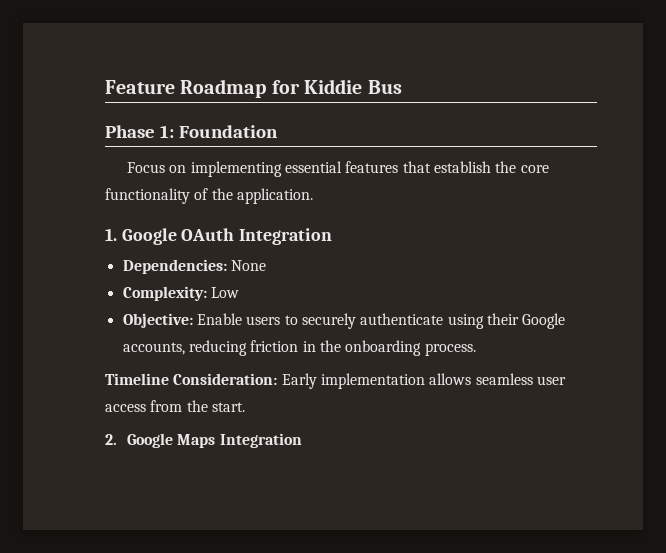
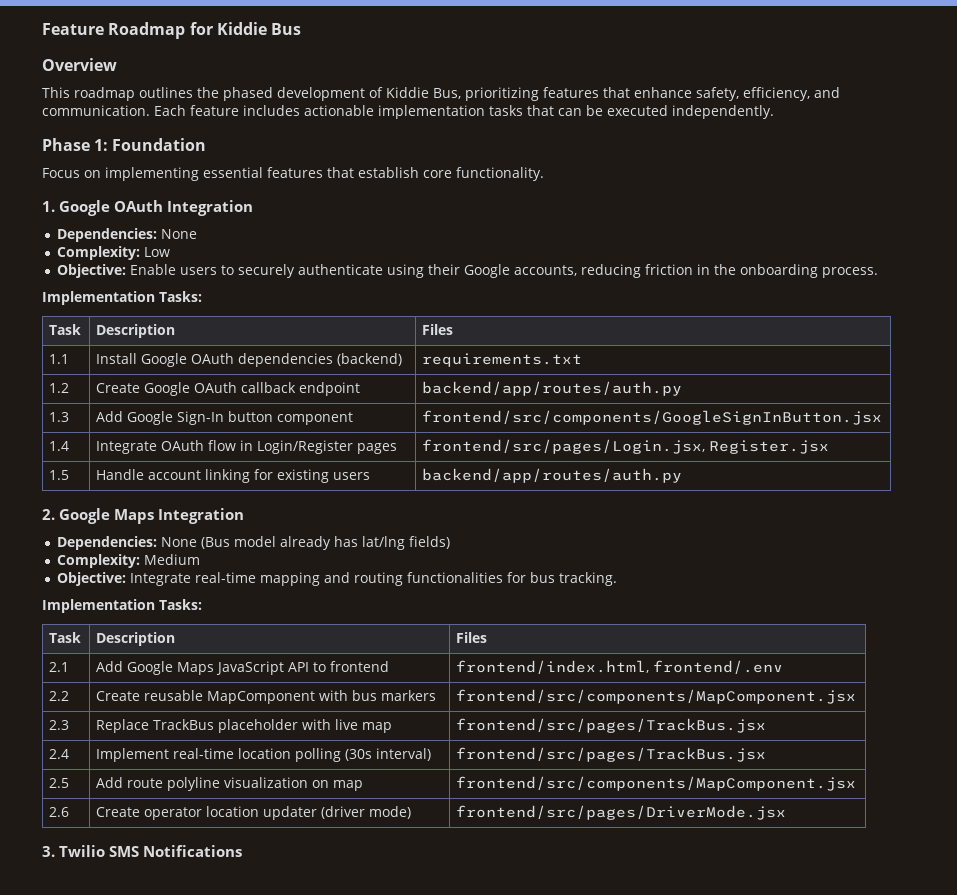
(402, 87) none -> [42,58,117,71] [42,87,840,101] [42,105,774,119] // Overview // This roadmap outlines the phased development of Kiddie Bus, prioritizing features that enhance safety, efficiency, and communication. Each feature includes actionable implementation tasks that can be executed independently.
[495,161,549,173] [105,188,313,204] the core functionality of the application. -> [423,167,544,181] core functionality.
[105,373,566,389] [105,400,245,412] [105,433,302,448] Timeline Consideration: Early implementation allows seamless user access from the start. // 2. Google Maps Integration -> [42,291,202,305] [49,324,82,335] [96,324,176,338] [422,324,454,335] [49,354,70,364] [96,353,403,367] [422,353,583,367] [49,383,70,393] [96,382,361,396] [422,381,683,396] [49,412,70,422] [96,411,354,425] [422,410,883,425] [49,441,70,451] [96,440,398,454] [422,439,830,454] [49,470,70,480] [96,469,371,483] [422,468,683,483] [42,508,244,524] [57,536,451,550] [57,554,201,568] [57,572,618,586] [42,599,202,613] [49,632,82,643] [96,632,176,646] [456,632,488,643] [49,662,70,672] [96,661,390,675] [456,660,784,674] [49,691,70,701] [96,690,437,704] [456,689,857,704] [49,720,70,730] [96,719,393,733] [456,718,767,733] [49,749,70,759] [96,748,432,762] [456,747,767,762] [49,778,70,788] [96,777,364,791] [456,776,857,791] [49,807,70,817] [96,806,412,820] [456,805,787,820] [42,845,242,857] Implementation Tasks: // Task | Description | Files // 1.1 | Install Google OAuth dependencies (backend) | requirements.txt // 1.2 | Create Google OAuth callback endpoint | backend/app/routes/auth.py // 1.3 | Add Google Sign-In button component | frontend/src/components/GoogleSignInButton.jsx // 1.4 | Integrate OAuth flow in Login/Register pages | frontend/src/pages/Login.jsx, Register.jsx // 1.5 | Handle account linking for existing users | backend/app/routes/auth.py // 2. Google Maps Integration // Dependencies: None (Bus model already has lat/lng fields) // Complexity: Medium // Objective: Integrate real-time mapping and routing functionalities for bus tracking. // Implementation Tasks: // Task | Description | Files // 2.1 | Add Google Maps JavaScript API to frontend | frontend/index.html, frontend/.env // 2.2 | Create reusable MapComponent with bus markers | frontend/src/components/MapComponent.jsx // 2.3 | Replace TrackBus placeholder with live map | frontend/src/pages/TrackBus.jsx // 2.4 | Implement real-time location polling (30s interval) | frontend/src/pages/TrackBus.jsx // 2.5 | Add route polyline visualization on map | frontend/src/components/MapComponent.jsx // 2.6 | Create operator location updater (driver mode) | frontend/src/pages/DriverMode.jsx // 3. Twilio SMS Notifications

